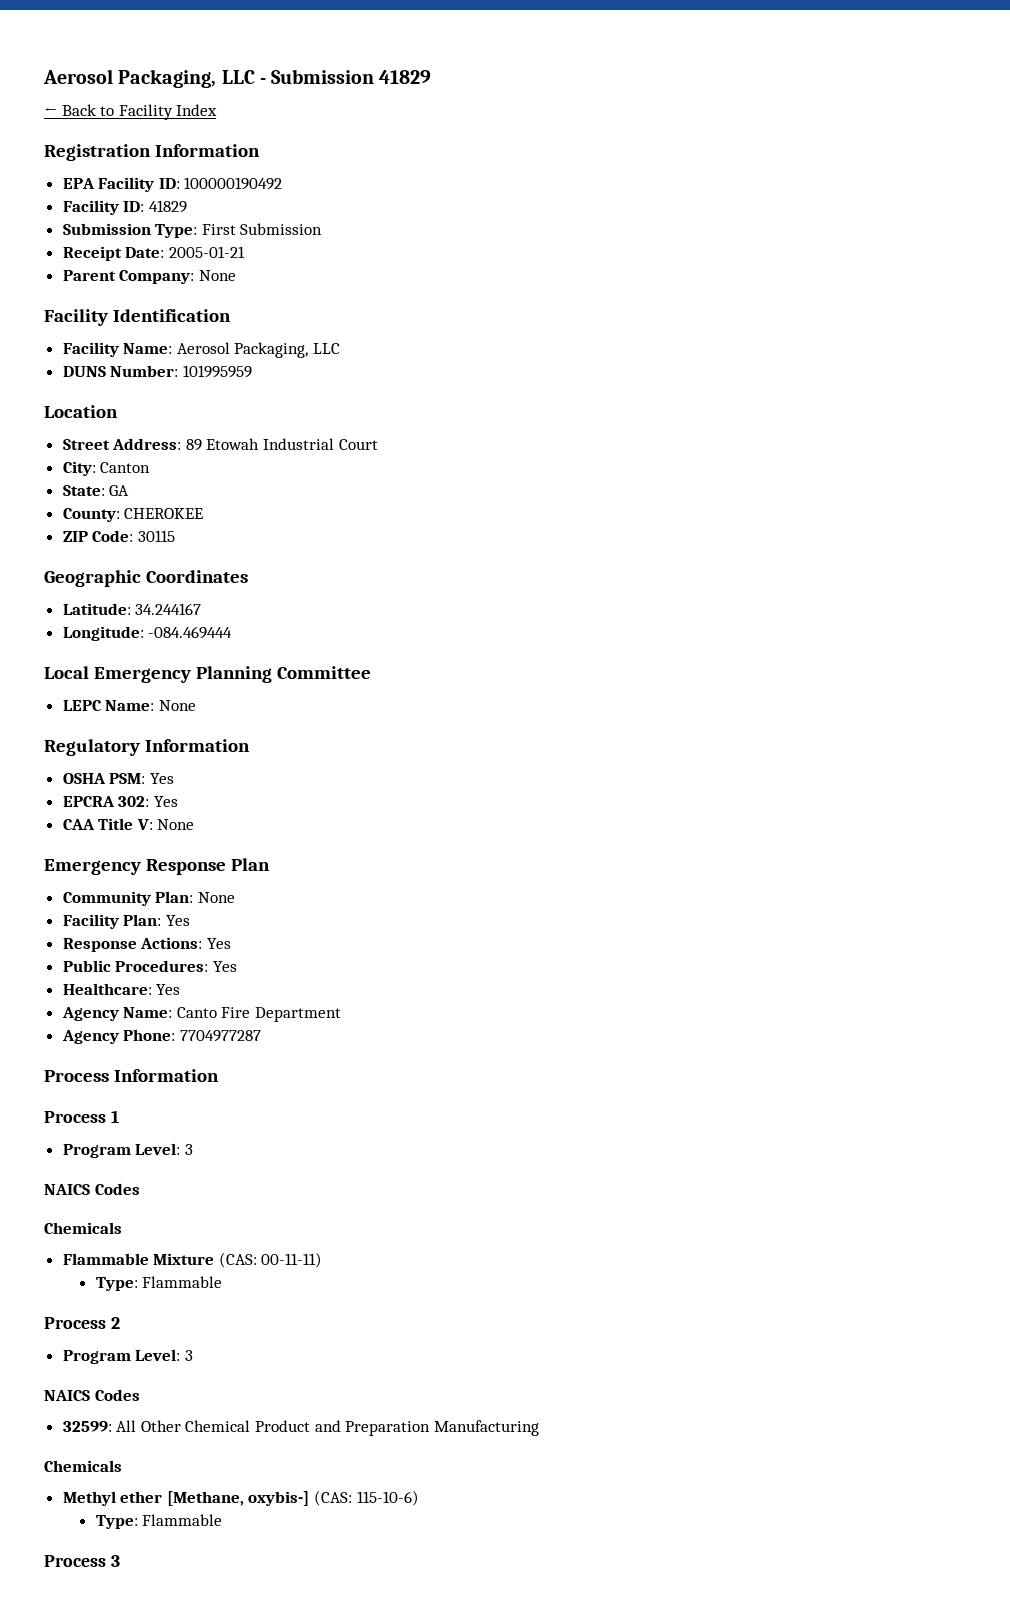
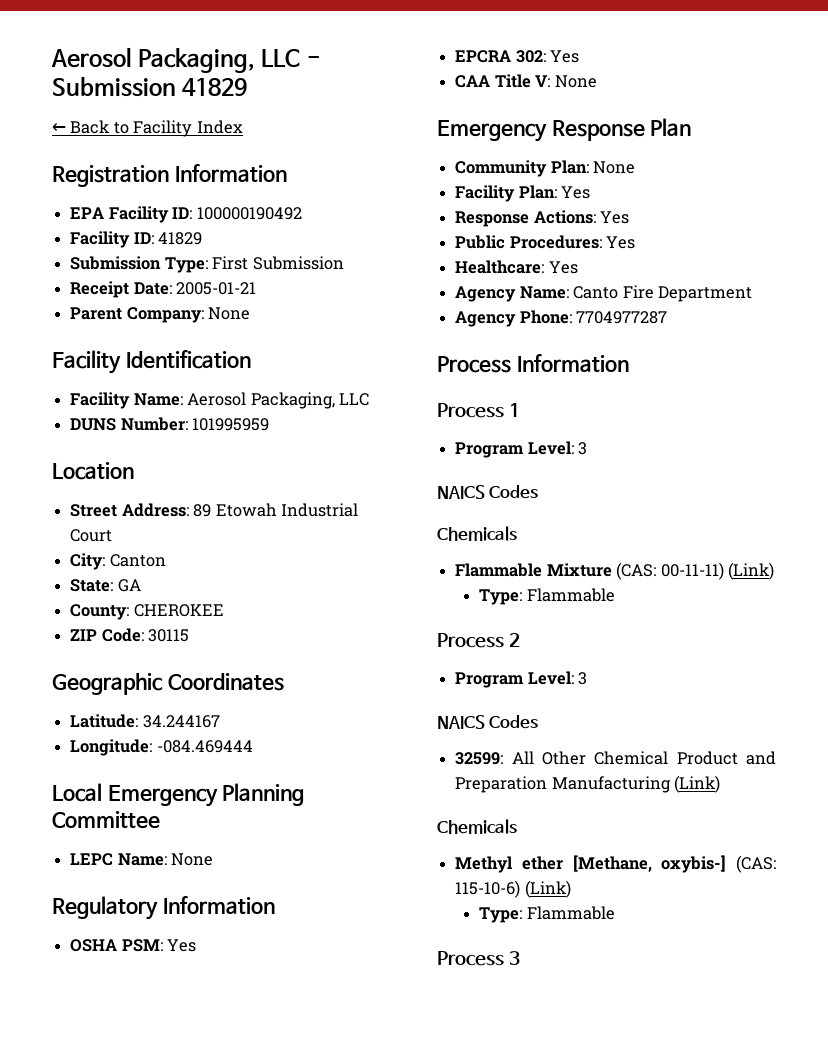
(323, 1260) none -> [727,562,774,580] (Link)
(539, 1428) none -> [674,775,721,793] (Link)
(419, 1498) none -> [524,880,571,898] (Link)

